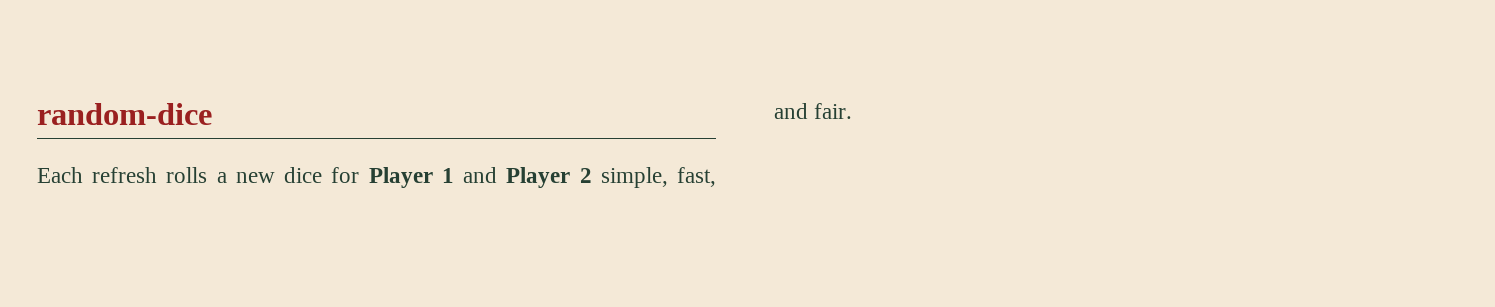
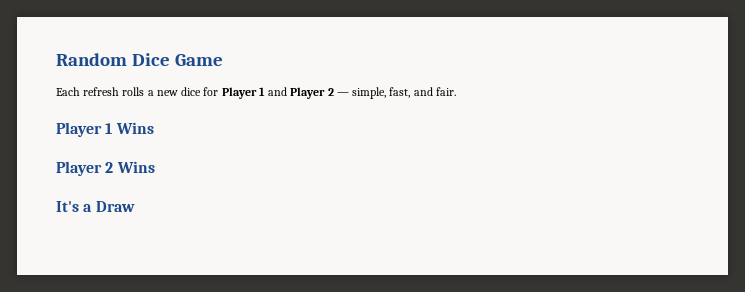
[37,103,212,125] random-dice -> [56,53,223,66] Random Dice Game
(592, 175) none -> [336,92,349,96] —
(853, 111) none -> [56,122,154,137] [56,161,155,176] [56,201,135,212] // Player 1 Wins // Player 2 Wins // It's a Draw

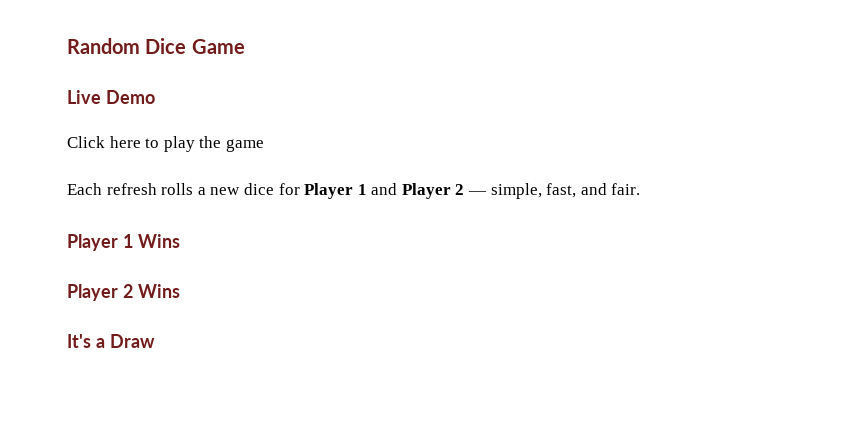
(223, 60) none -> [67,90,155,104] [67,136,264,152] // Live Demo // Click here to play the game

